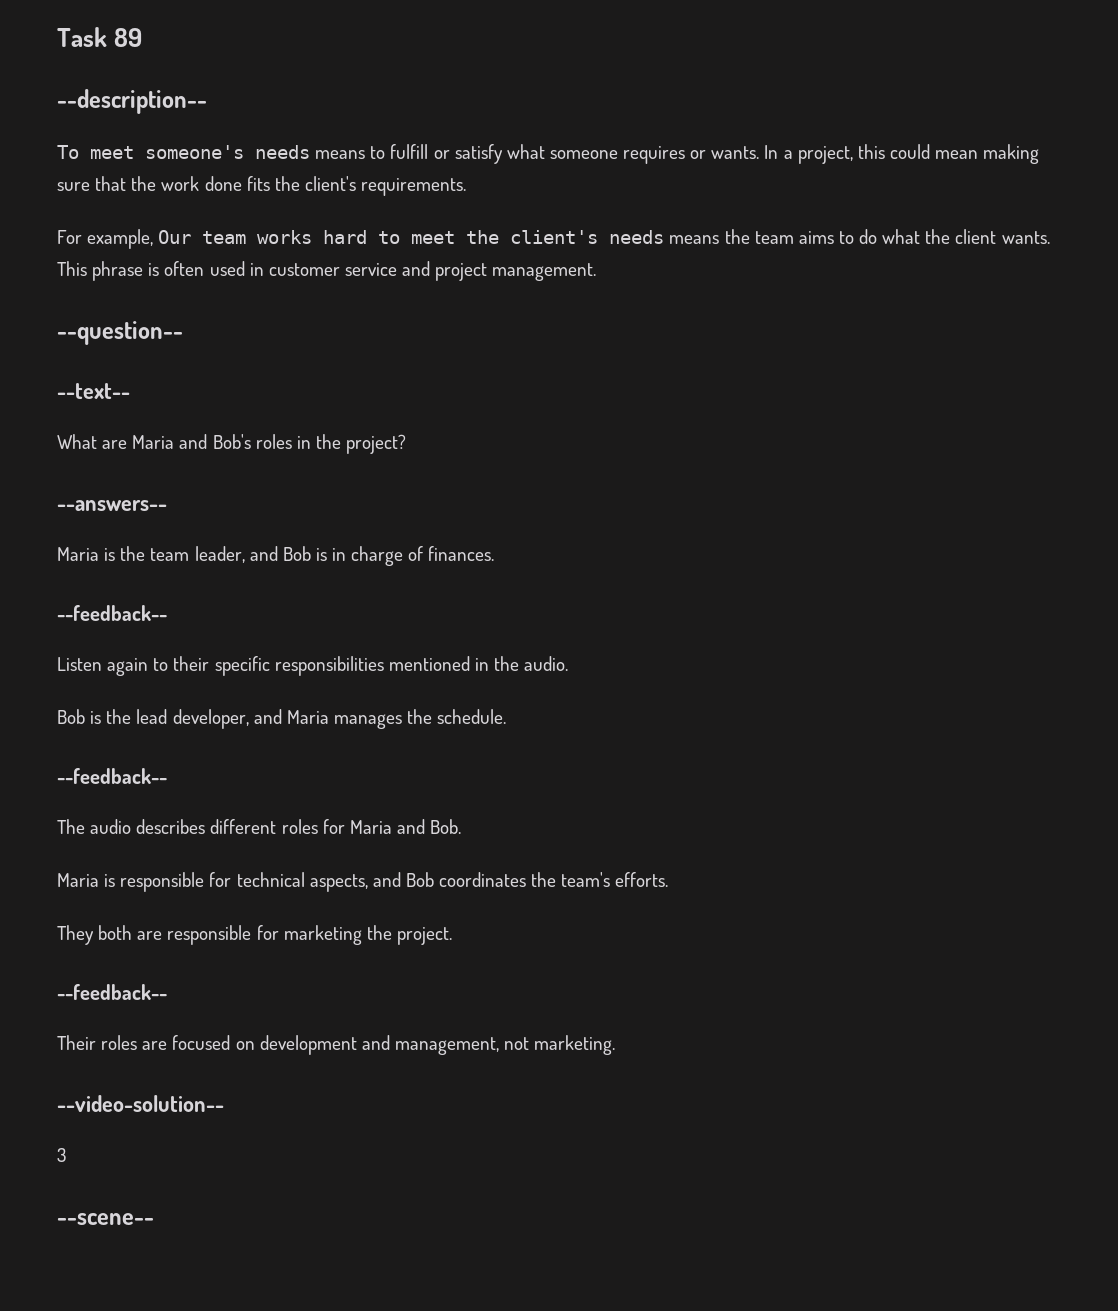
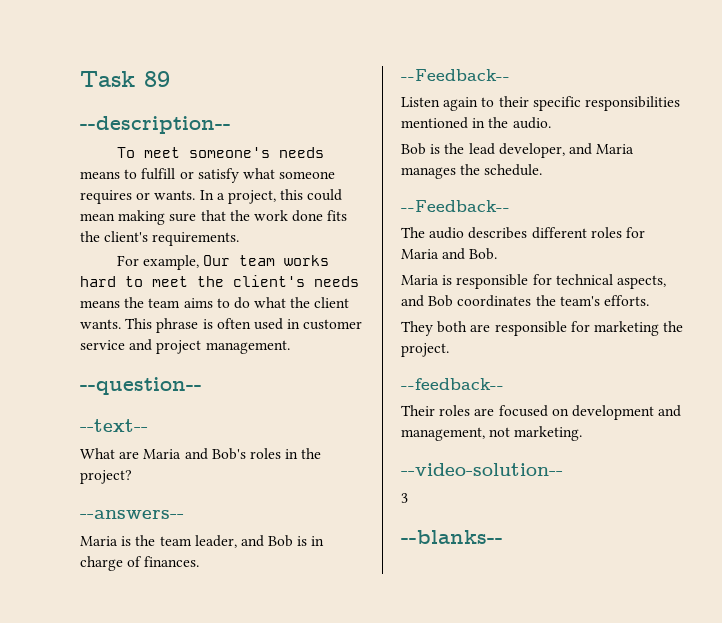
[57,605,167,621] --feedback-- -> [401,69,510,81] --Feedback--
[57,768,167,784] --feedback-- -> [401,200,510,212] --Feedback--
[57,1213,154,1225] --scene-- -> [401,530,503,544] --blanks--

